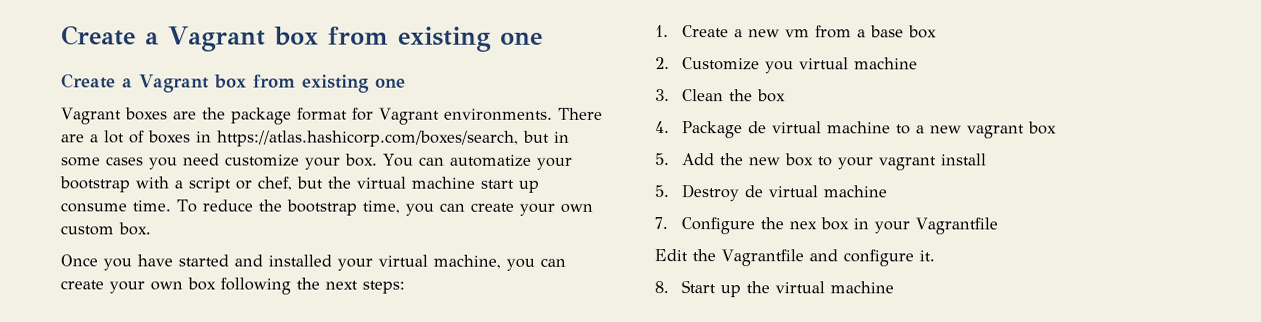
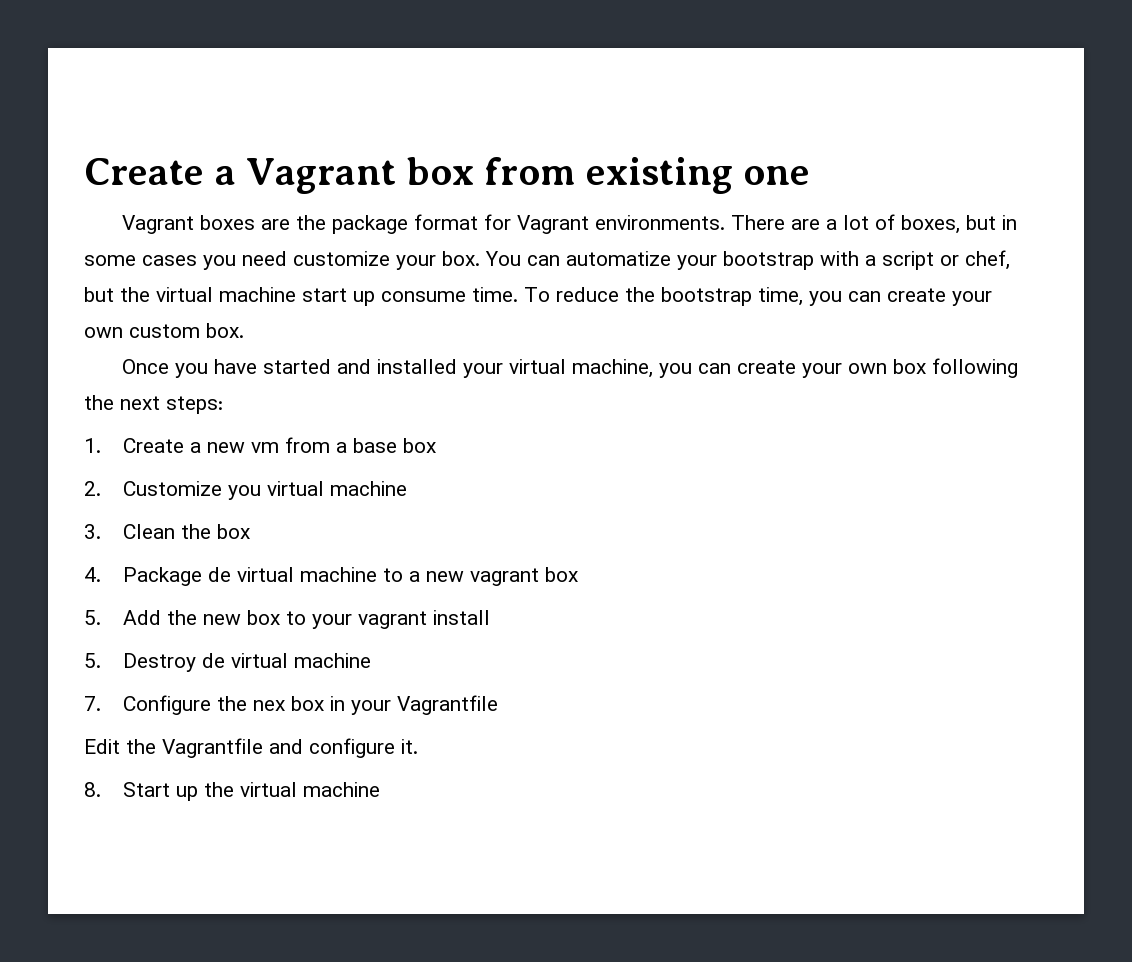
[61,25,543,52] [61,73,406,93] Create a Vagrant box from existing one // Create a Vagrant box from existing one -> [84,157,811,194] Create a Vagrant box from existing one
[148,130,519,147] boxes in https://atlas.hashicorp.com/boxes/search, -> [901,215,961,234] boxes,

